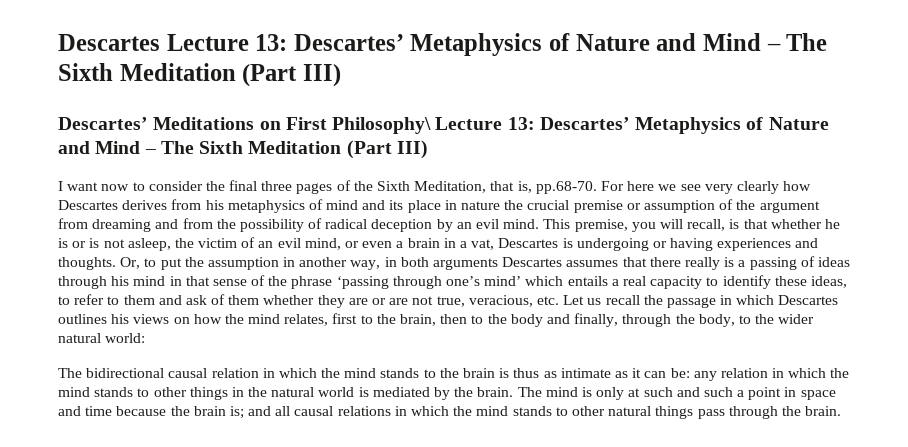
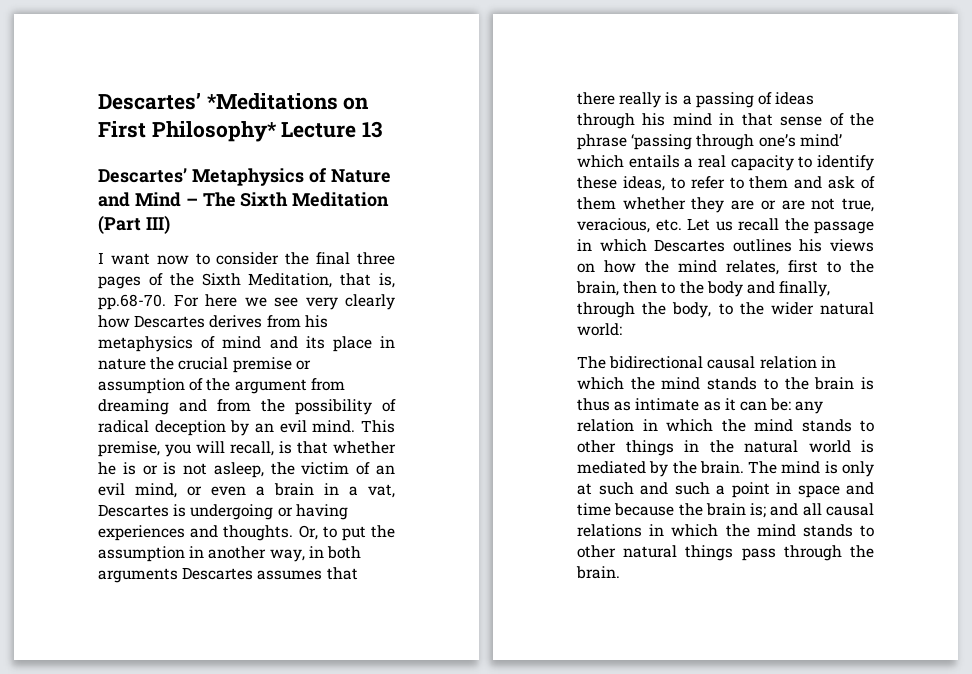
[58,33,828,56] [58,63,341,87] [58,117,535,134] Descartes Lecture 13: Descartes’ Metaphysics of Nature and Mind – The Sixth Meditation (Part III) // Descartes’ Meditations on First Philosophy\ Lecture 13: -> [98,93,370,110] [98,121,383,142] Descartes’ *Meditations on First Philosophy* Lecture 13 //

